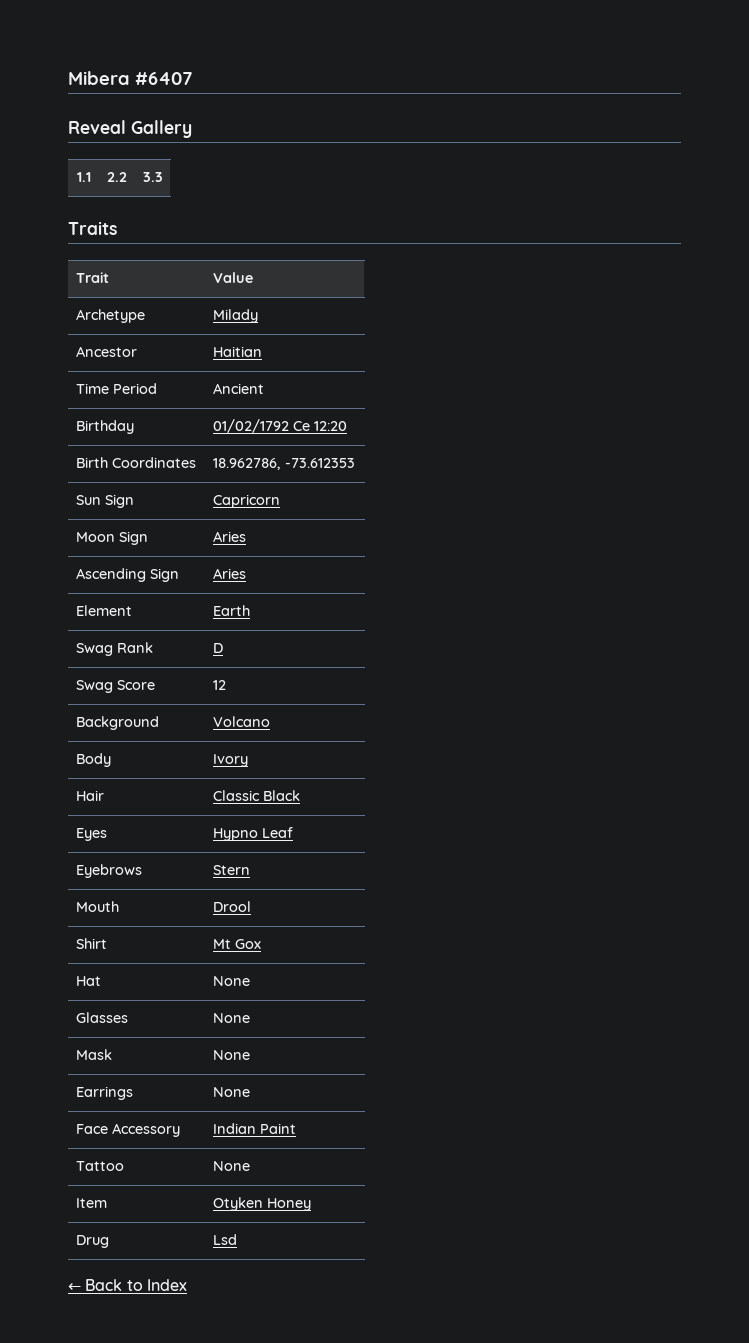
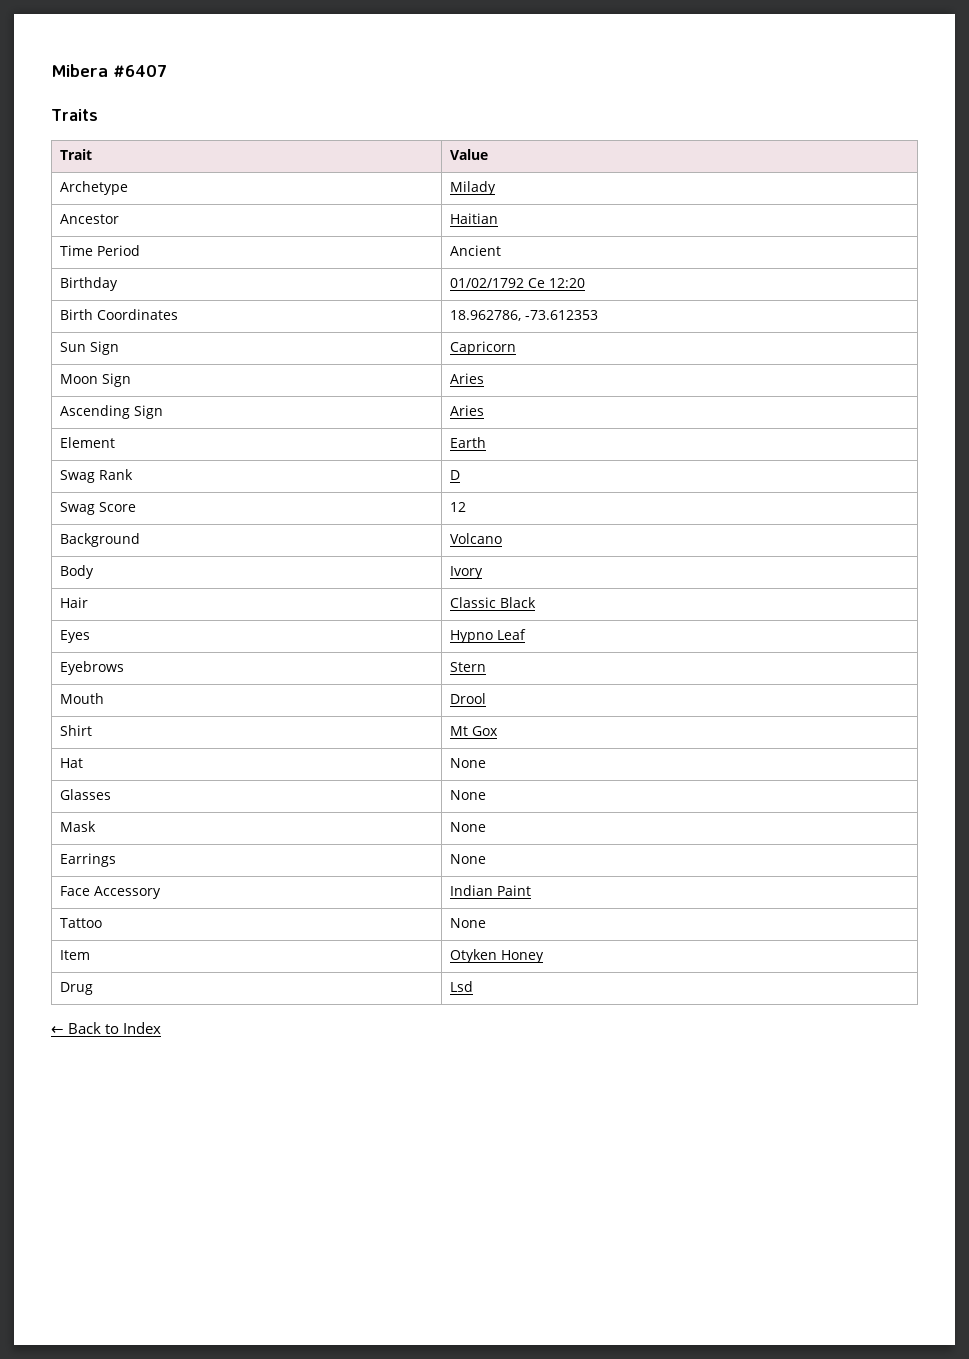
[68,120,192,138] [76,172,91,182] [106,172,127,182] [142,172,163,182] // Reveal Gallery // 1.1 | 2.2 | 3.3 -> (167, 71) none

